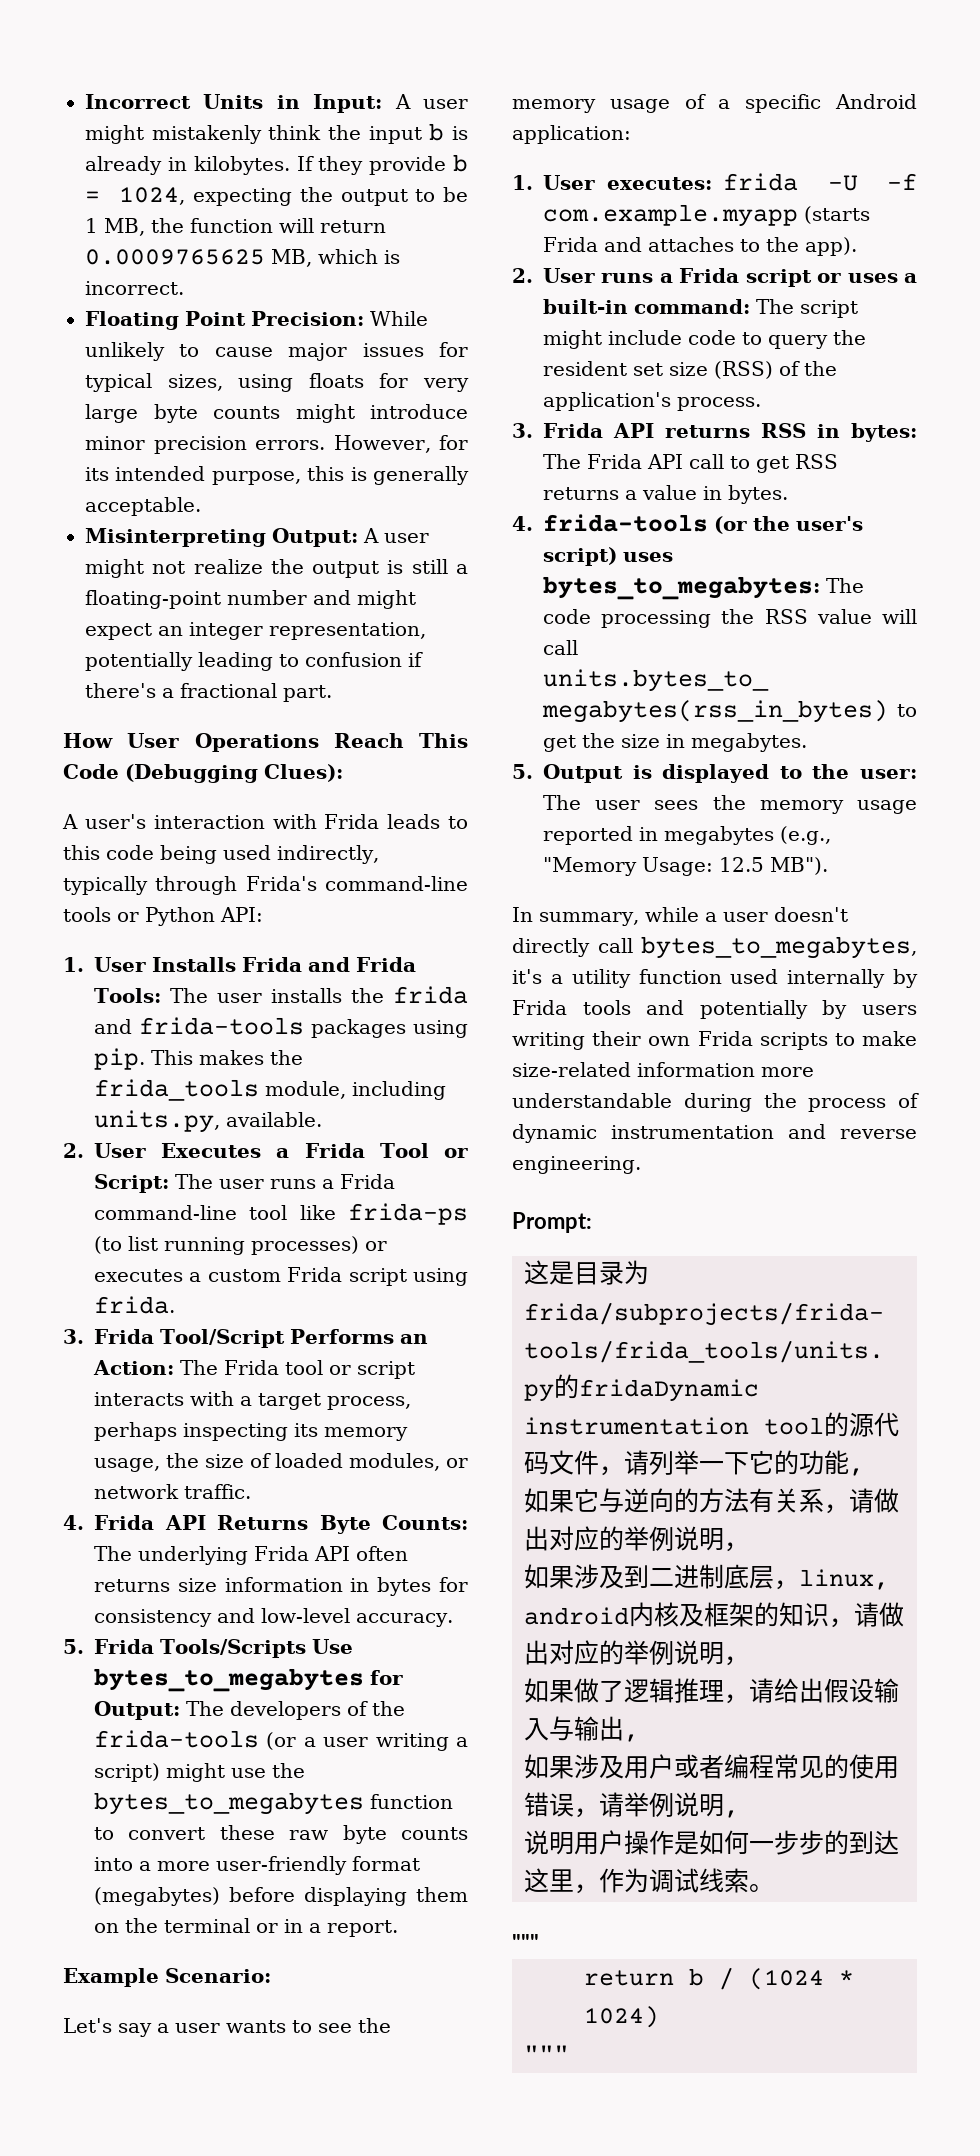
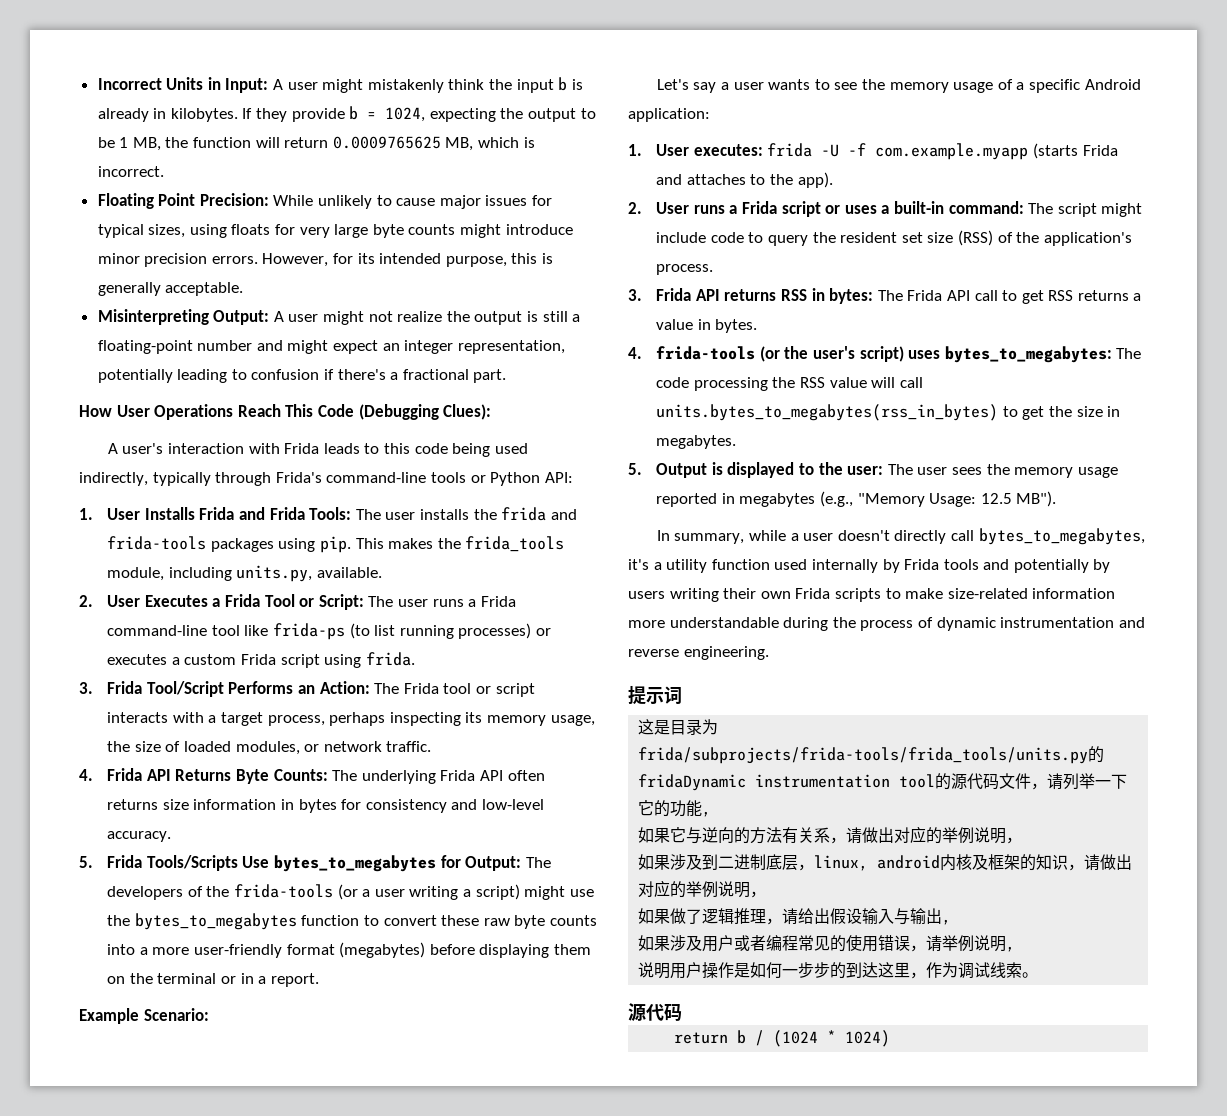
[512,1212,592,1233] Prompt: -> [628,685,682,705] 提示词
[512,1934,539,1951] """ -> [628,1003,682,1021] 源代码
[524,2045,569,2061] // """ -> (891, 1038) none

